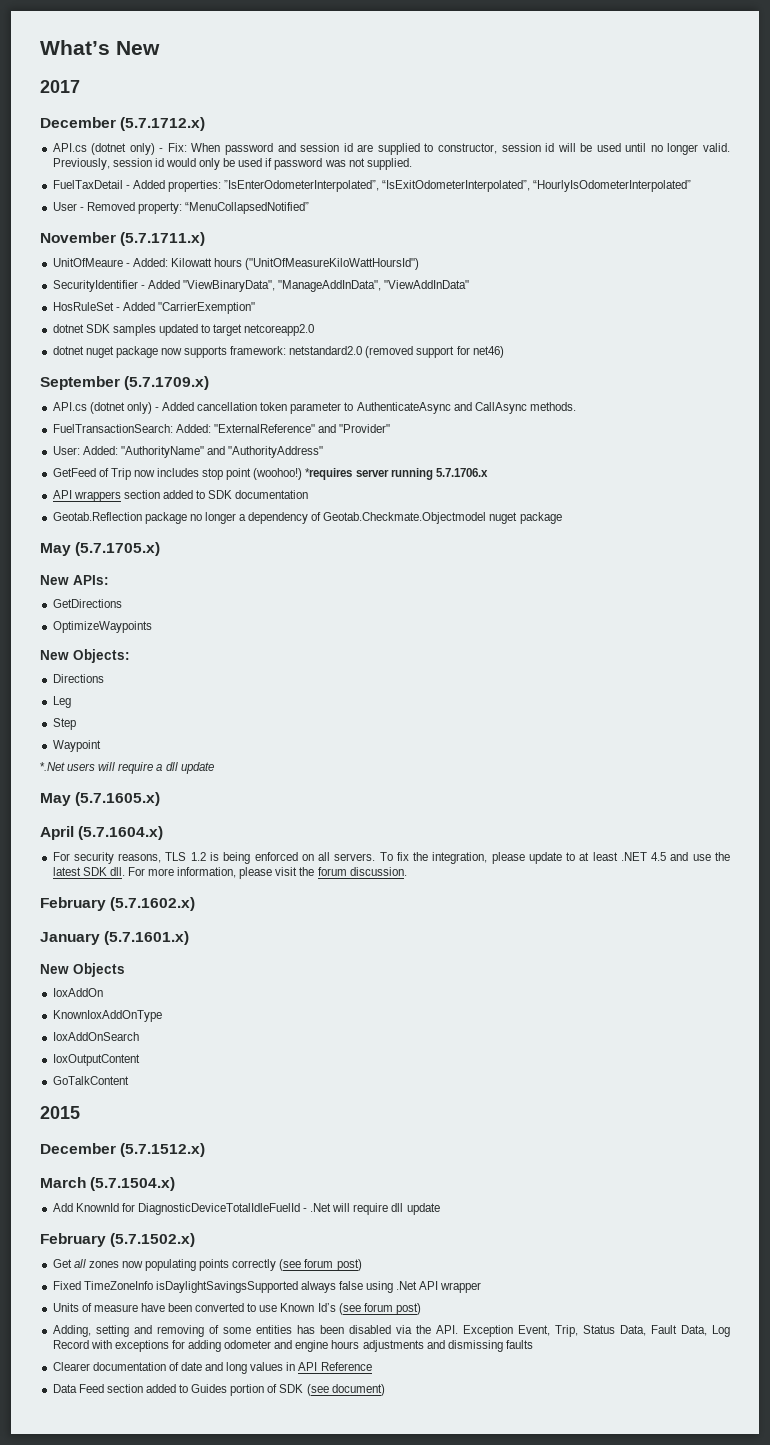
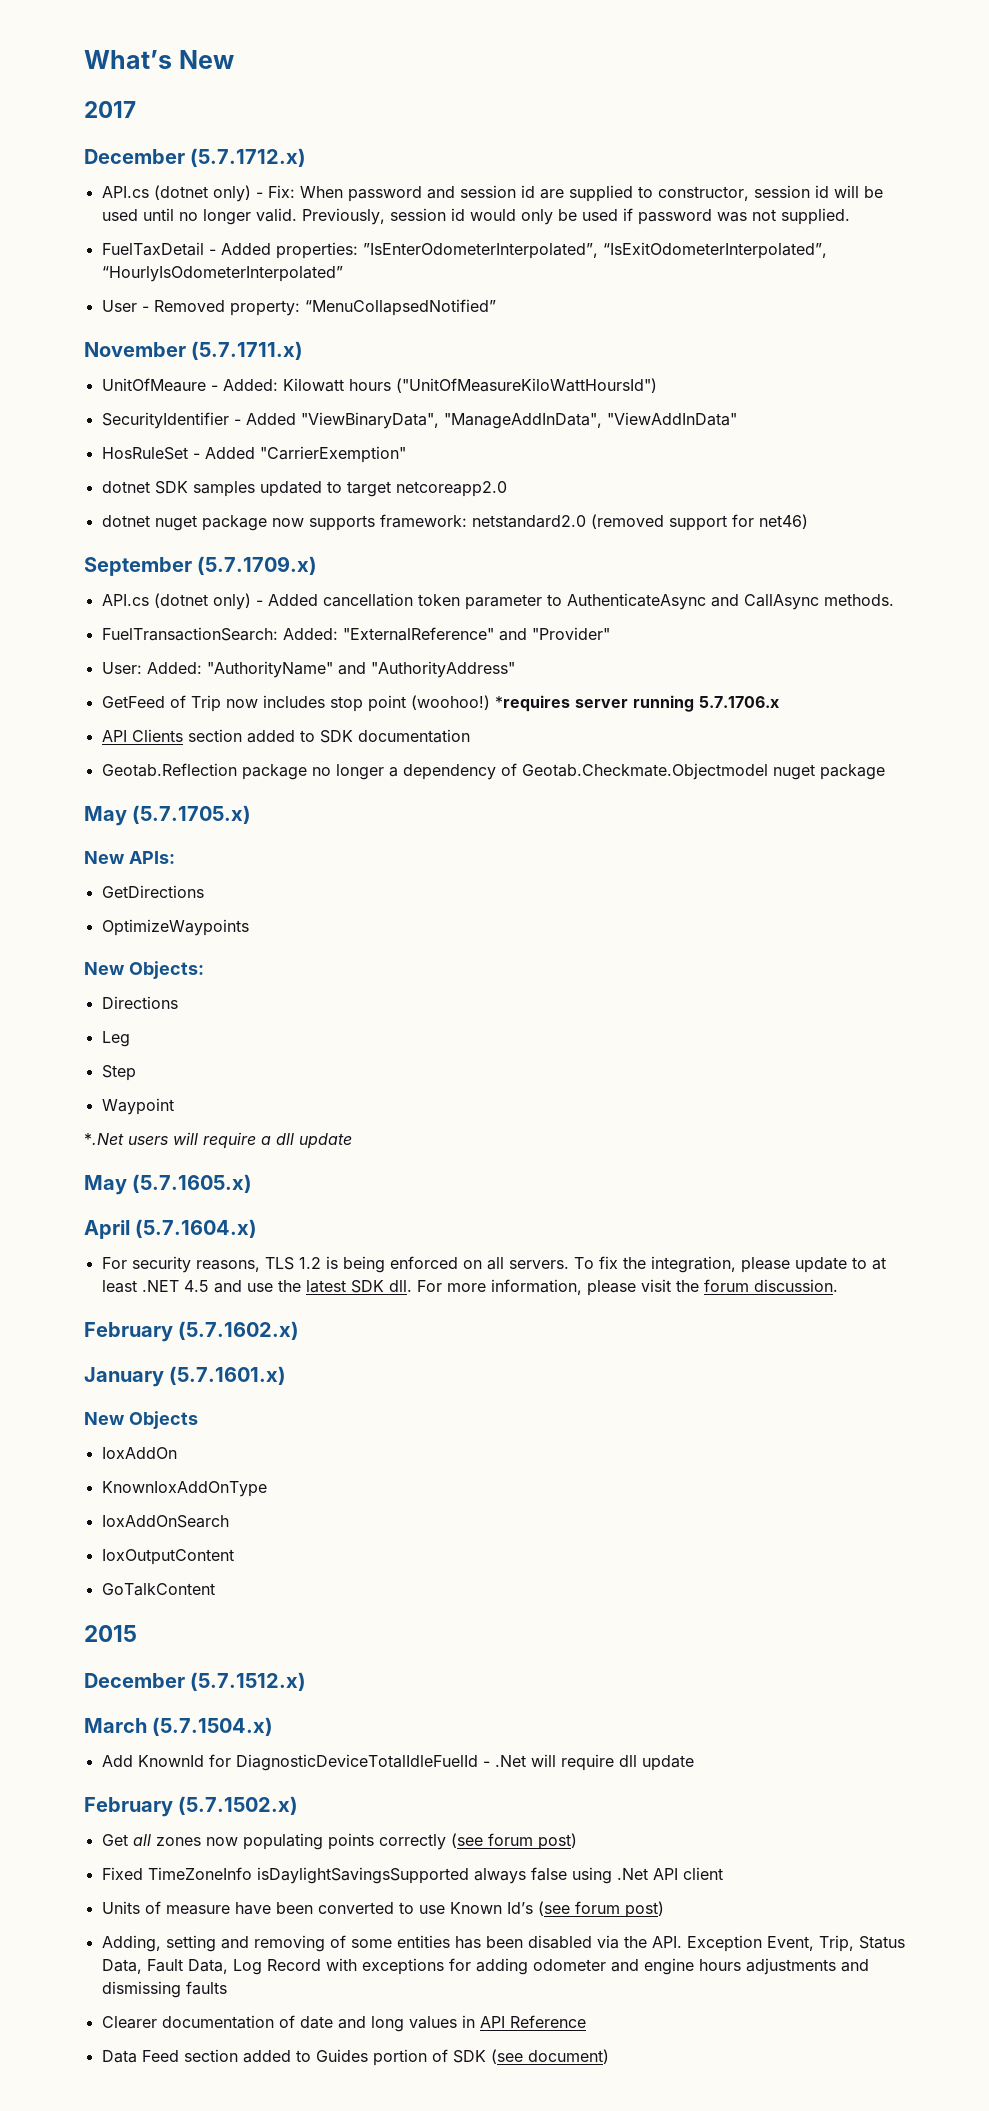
[73,491,121,502] wrappers -> [131,729,183,742] Clients
[440,1282,482,1293] wrapper -> [682,1867,723,1880] client

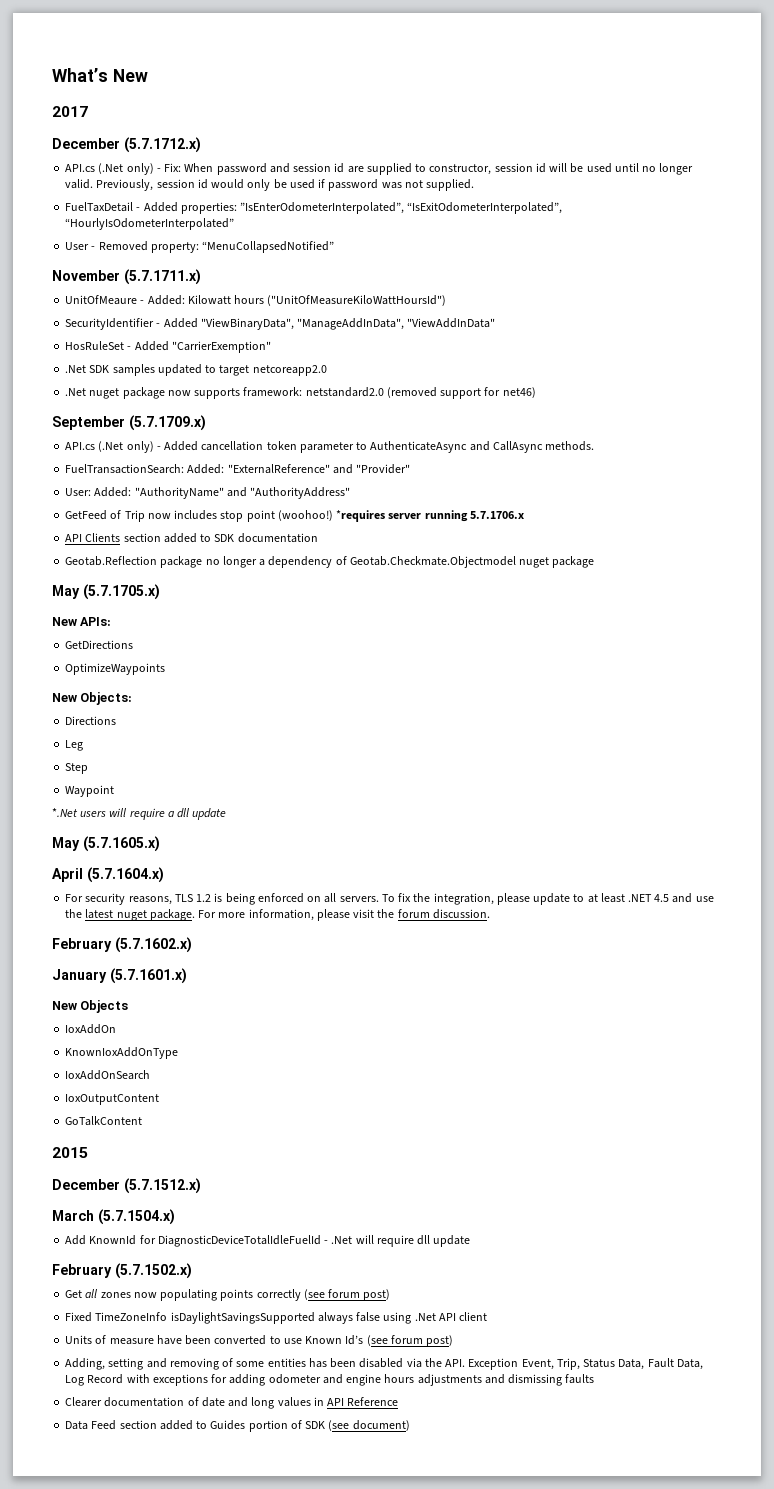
[153,185,208,200] (dotnet -> [98,163,124,174] (.Net
[101,481,150,493] dotnet -> [65,365,87,373] .Net
[101,515,150,527] dotnet -> [65,388,87,396] .Net
[153,593,208,608] (dotnet -> [98,441,124,452] (.Net
[350,1280,412,1293] SDK dll. -> [116,909,195,921] nuget package.

